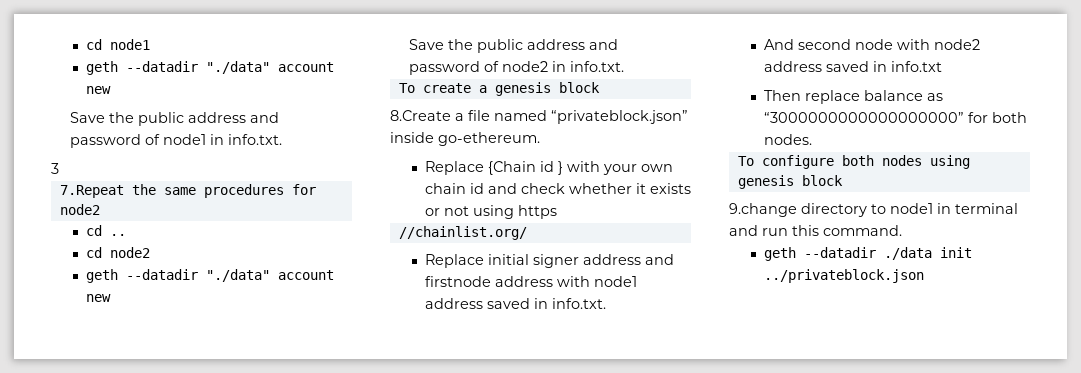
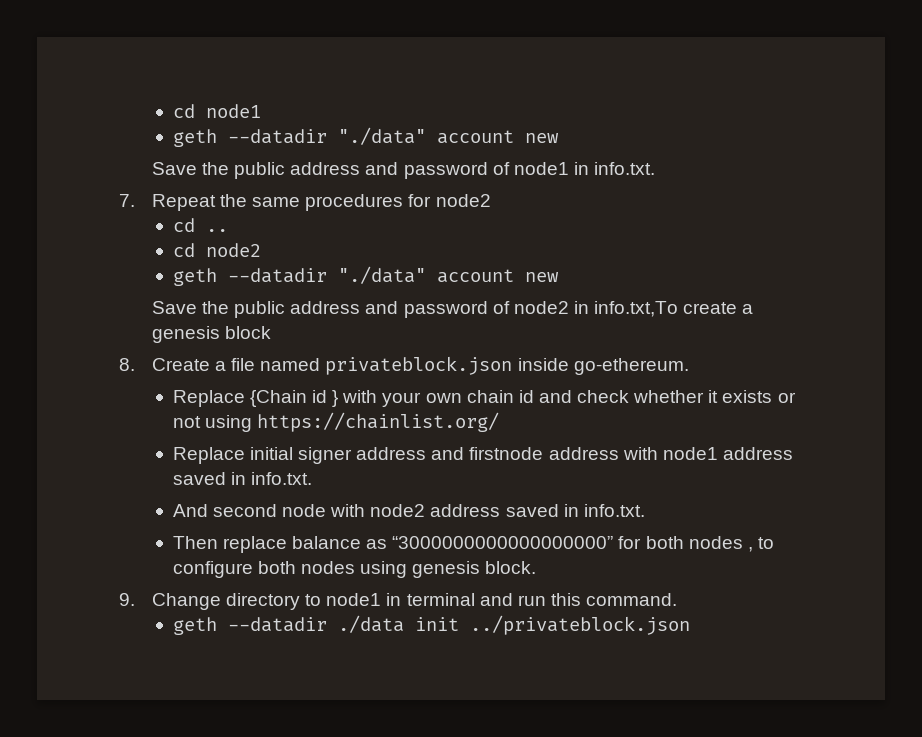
[51,163,59,174] [59,185,124,198] 3 // 7.Repeat -> [119,194,216,211] 7. Repeat
[569,61,624,72] [398,83,415,93] info.txt. // To -> [594,301,679,317] info.txt,To
[390,110,451,121] 8.Create -> [119,358,210,371] 8. Create
[551,110,688,124] “privateblock.json” -> [325,356,513,375] privateblock.json
[517,205,557,219] [398,226,527,240] https // //chainlist.org/ -> [257,412,500,432] https://chainlist.org/
[890,61,942,72] info.txt -> [583,504,645,517] info.txt.
[763,134,812,145] [737,156,754,166] nodes. // To -> [688,536,774,552] nodes , to
[801,175,843,186] [729,203,797,217] block // 9.change -> [485,561,537,574] [119,593,221,610] block. // 9. Change

